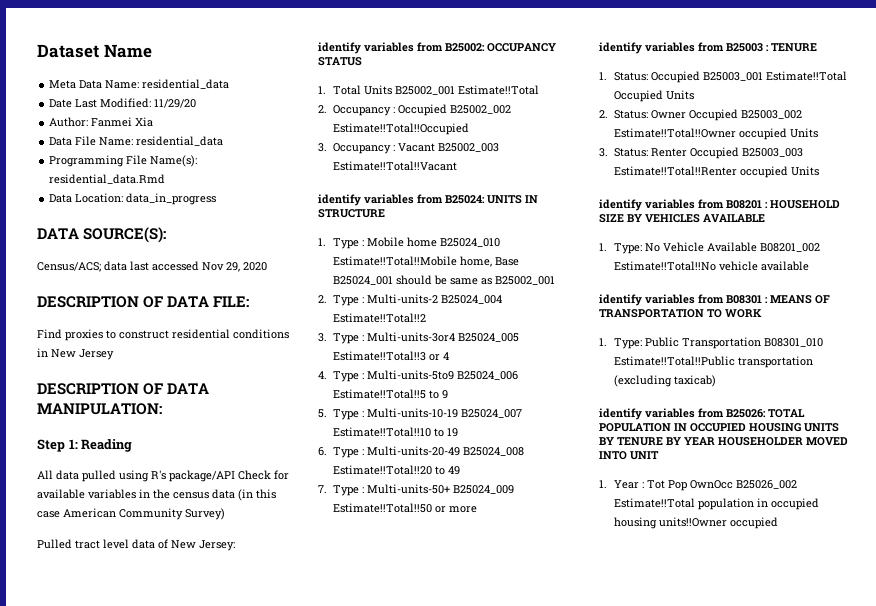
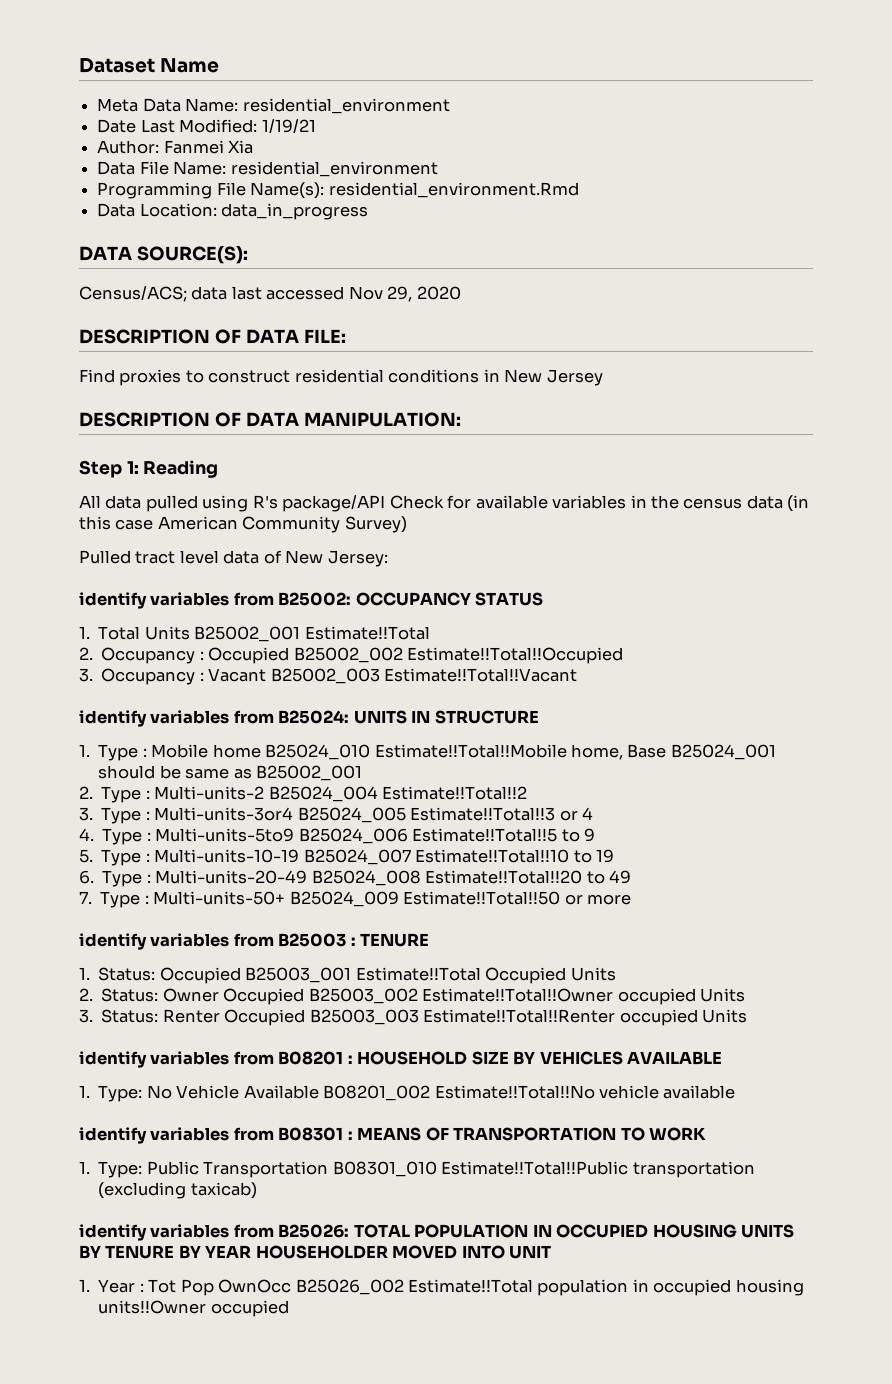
[142,79,230,89] residential_data -> [242,98,450,114] residential_environment
[154,99,197,108] 11/29/20 -> [261,119,316,133] 1/19/21
[136,136,224,146] residential_data -> [230,161,438,177] residential_environment
[49,174,166,184] residential_data.Rmd -> [328,182,579,198] residential_environment.Rmd

